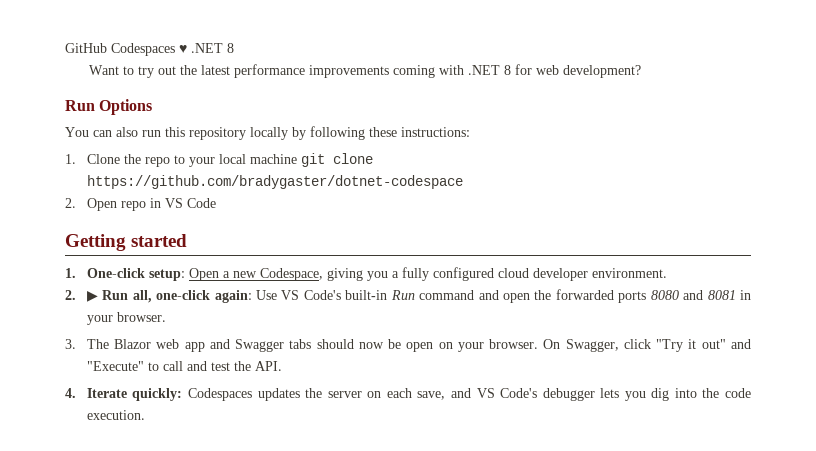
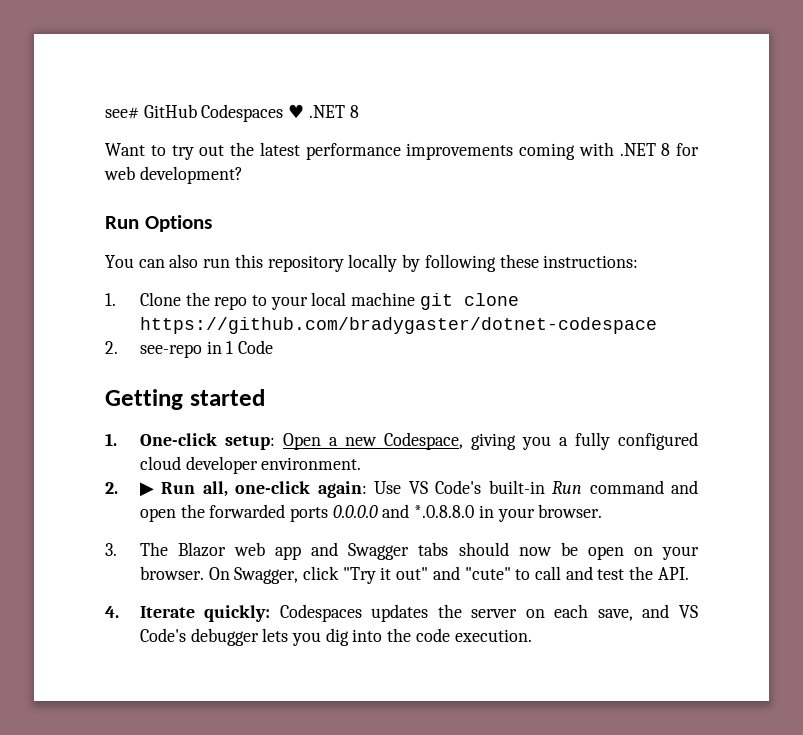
(65, 48) none -> [105,107,139,119] see#
[86,198,183,211] Open repo in VS -> [139,341,234,358] see-repo in 1
[650,290,736,300] 8080 and 8081 -> [332,504,475,518] 0.0.0.0 and *.0.8.8.0
[86,361,144,371] "Execute" -> [464,567,511,580] "cute"

